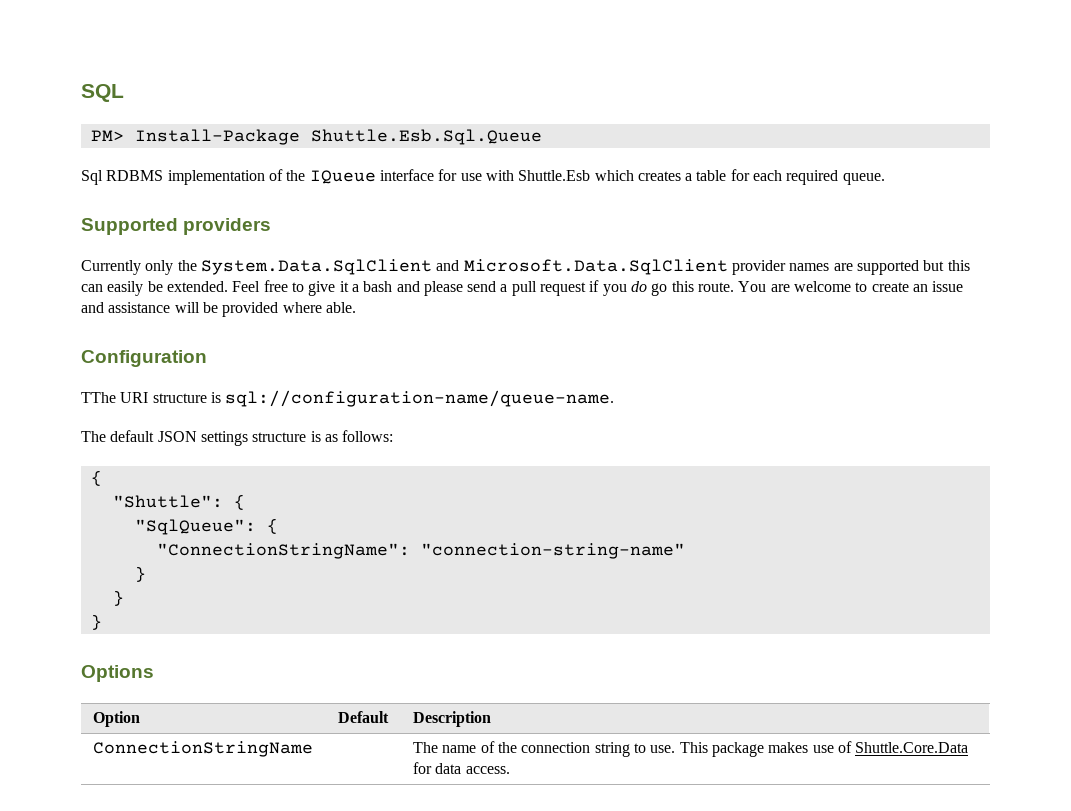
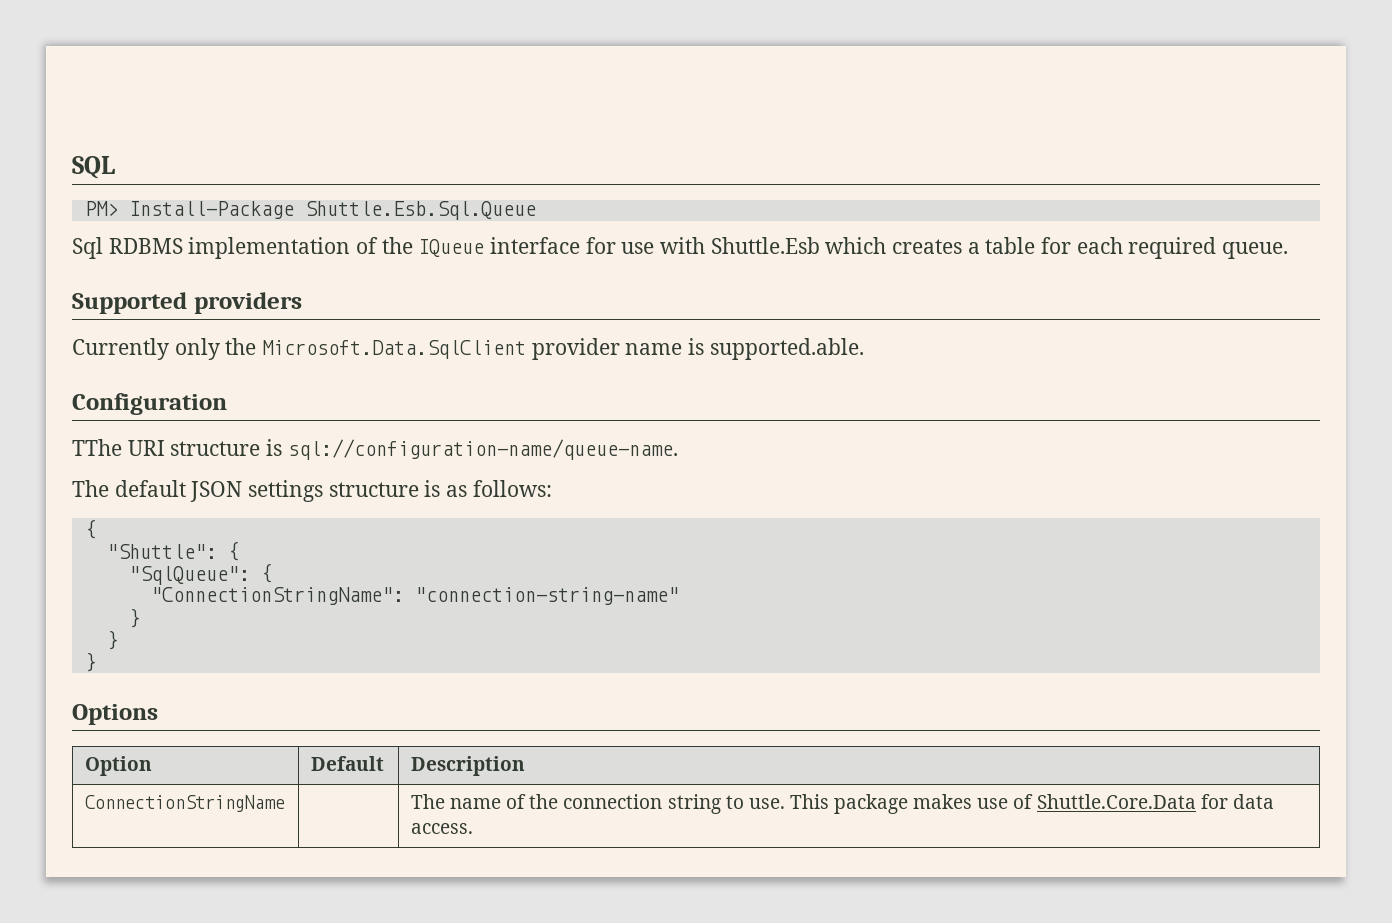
[200,259,970,275] [81,280,964,296] [81,302,356,317] System.Data.SqlClient and Microsoft.Data.SqlClient provider names are supported but this can easily be extended. Feel free to give it a bash and please send a pull request if you do go this route. You are welcome to create an issue and assistance will be provided where able. -> [262,338,864,360] Microsoft.Data.SqlClient provider name is supported.able.

